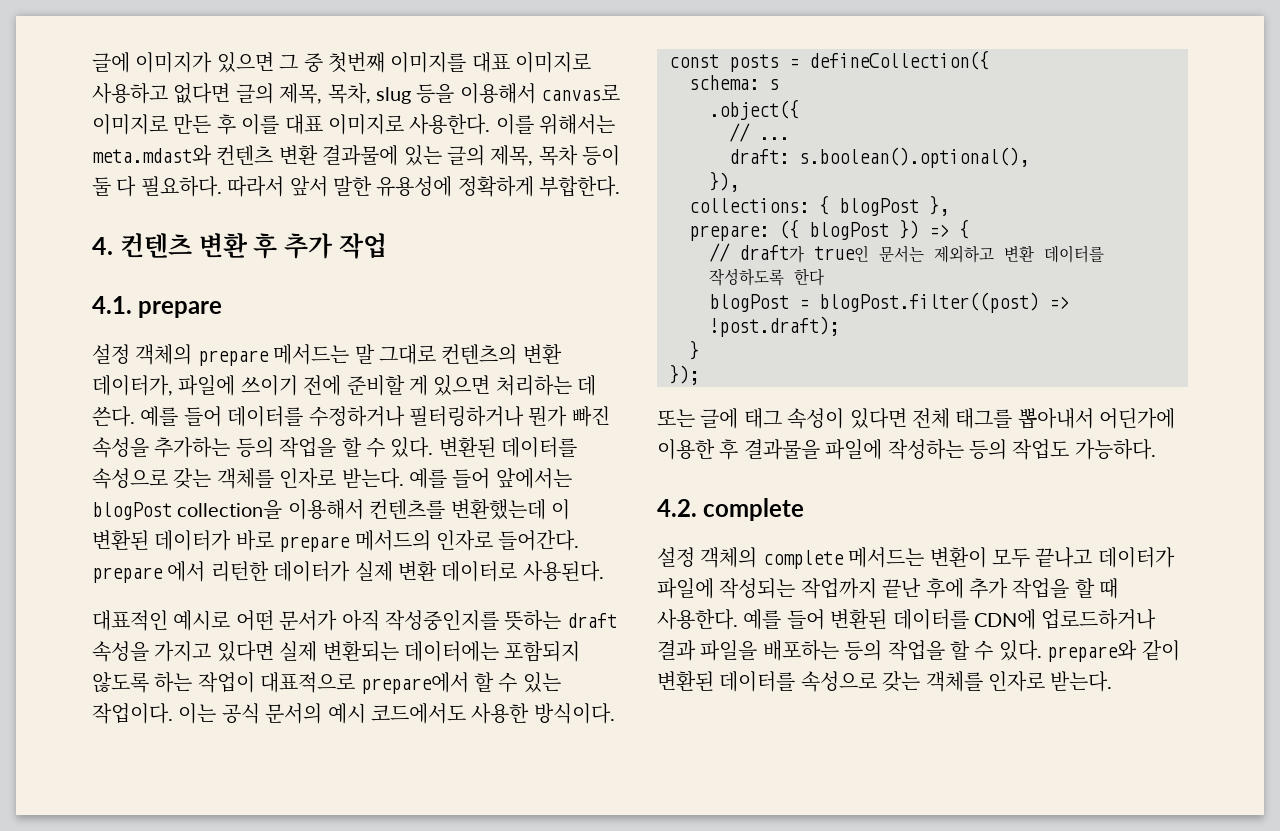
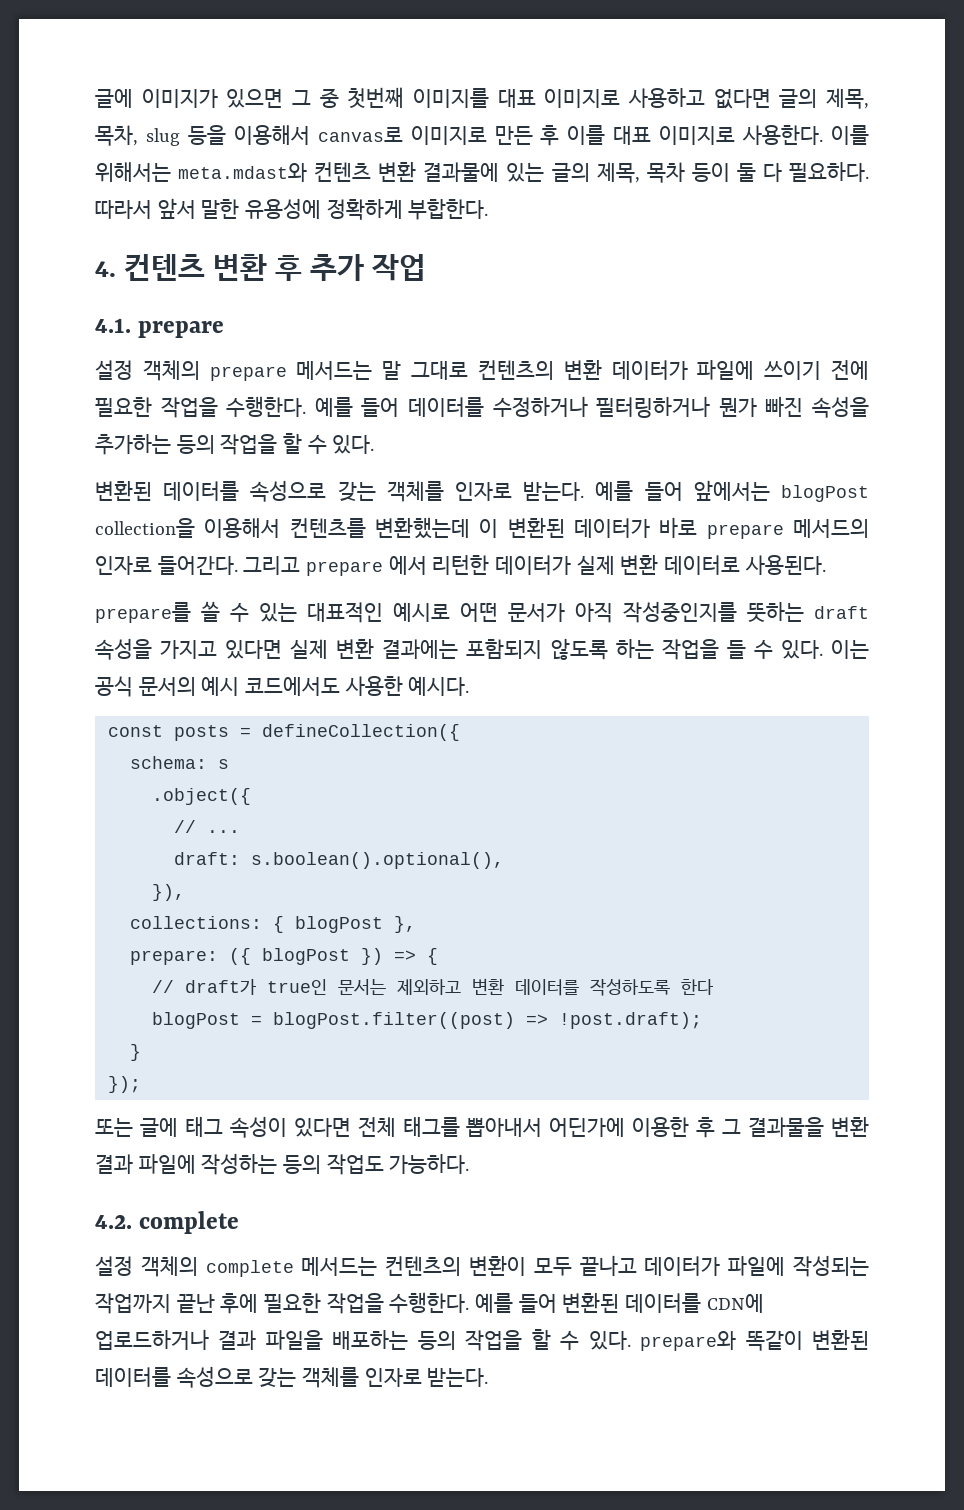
[92,375,173,396] 데이터가, -> [611,360,688,380] 데이터가
[346,375,597,396] [92,406,135,427] 준비할 게 있으면 처리하는 데 쓴다. -> [95,396,307,418] 필요한 작업을 수행한다.
(434, 447) none -> (375, 444) //
(580, 540) none -> [243,556,301,575] 그리고
(604, 571) none -> [95,601,297,623] prepare를 쓸 수 있는
[322,641,499,662] 변환되는 데이터에는 -> [336,638,459,659] 변환 결과에는
[197,672,561,694] [92,703,173,724] 작업이 대표적으로 prepare에서 할 수 있는 작업이다. -> [661,639,823,660] 작업을 들 수 있다.
[533,703,615,724] 방식이다. -> [408,676,470,696] 예시다.
[743,439,820,460] 결과물을 -> [722,1116,869,1137] [95,1154,133,1174] 그 결과물을 변환 결과
(925, 557) none -> [385,1256,462,1276] 컨텐츠의
[969,578,1119,599] [657,609,738,630] 추가 작업을 할 때 사용한다. -> [264,1292,470,1314] 필요한 작업을 수행한다.
[1141,640,1180,661] 같이 -> [745,1330,803,1351] 똑같이

